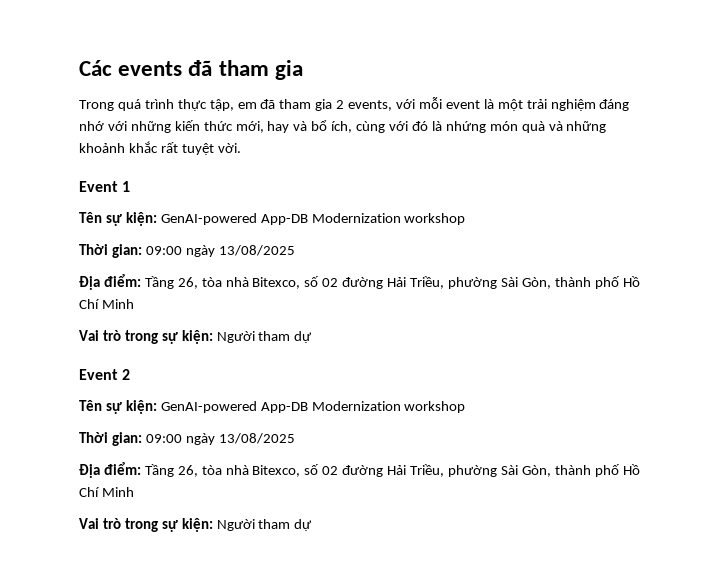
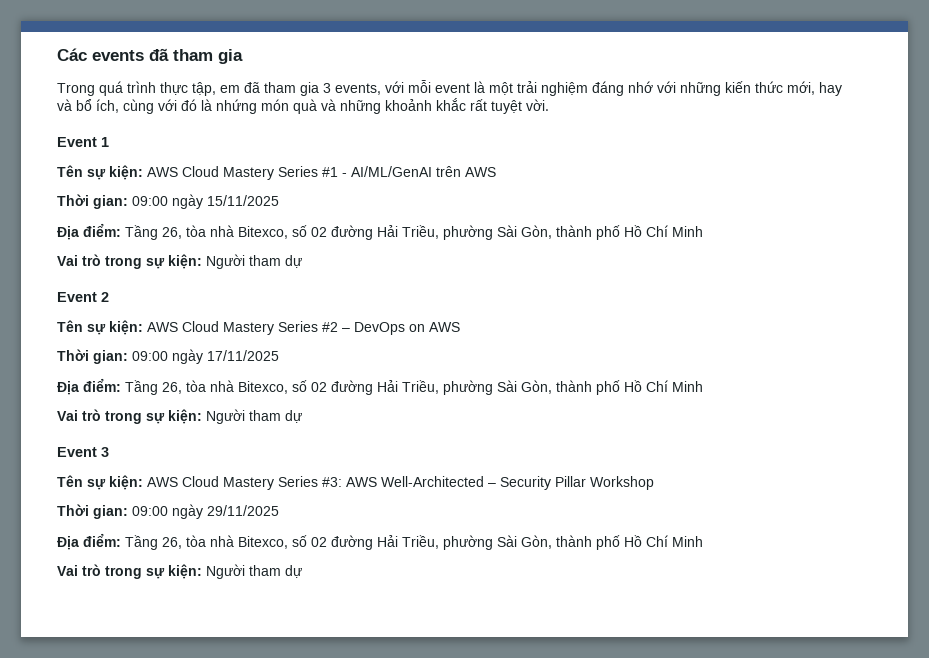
[336,100,345,109] 2 -> [323,83,331,93] 3
[160,213,466,225] [79,244,295,258] GenAI-powered App-DB Modernization workshop // Thời gian: 09:00 ngày 13/08/2025 -> [147,166,496,180] [57,194,279,209] AWS Cloud Mastery Series #1 - AI/ML/GenAI trên AWS // Thời gian: 09:00 ngày 15/11/2025
[160,401,466,413] [79,432,295,446] GenAI-powered App-DB Modernization workshop // Thời gian: 09:00 ngày 13/08/2025 -> [147,321,460,335] [57,349,279,364] AWS Cloud Mastery Series #2 – DevOps on AWS // Thời gian: 09:00 ngày 17/11/2025
(313, 525) none -> [57,447,109,457] [57,475,654,490] [57,504,279,519] [57,533,703,550] [57,564,302,579] // Event 3 // Tên sự kiện: AWS Cloud Mastery Series #3: AWS Well-Architected – Security Pillar Workshop // Thời gian: 09:00 ngày 29/11/2025 // Địa điểm: Tầng 26, tòa nhà Bitexco, số 02 đường Hải Triều, phường Sài Gòn, thành phố Hồ Chí Minh // Vai trò trong sự kiện: Người tham dự

